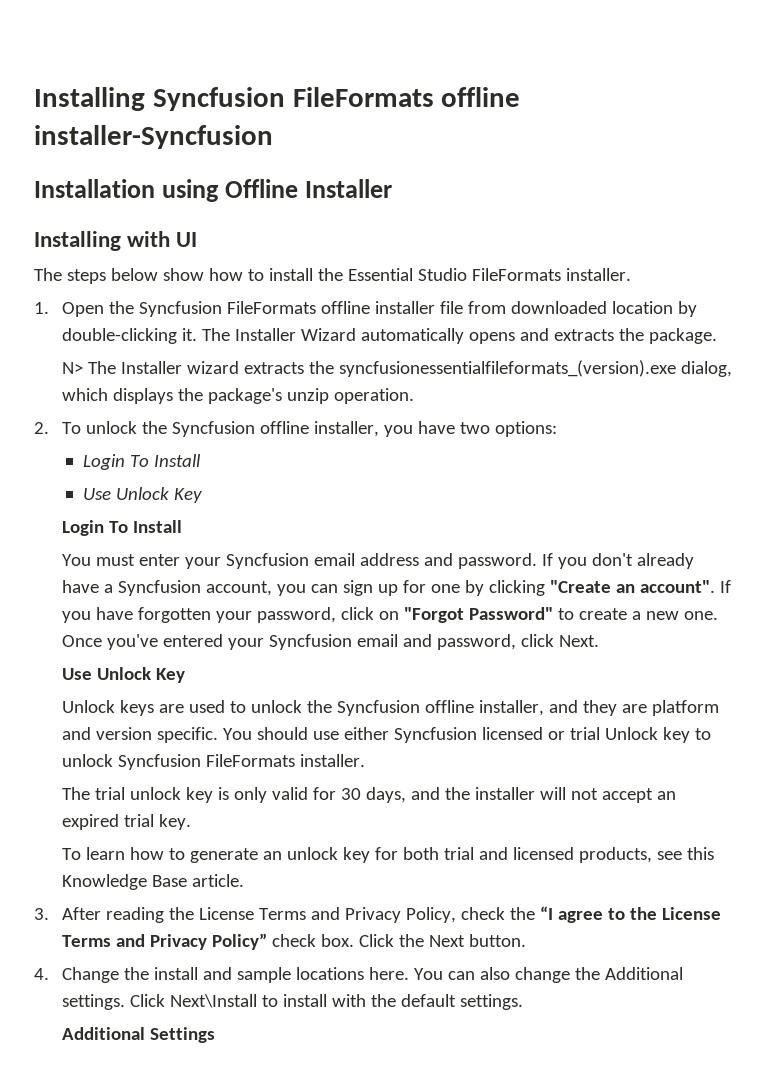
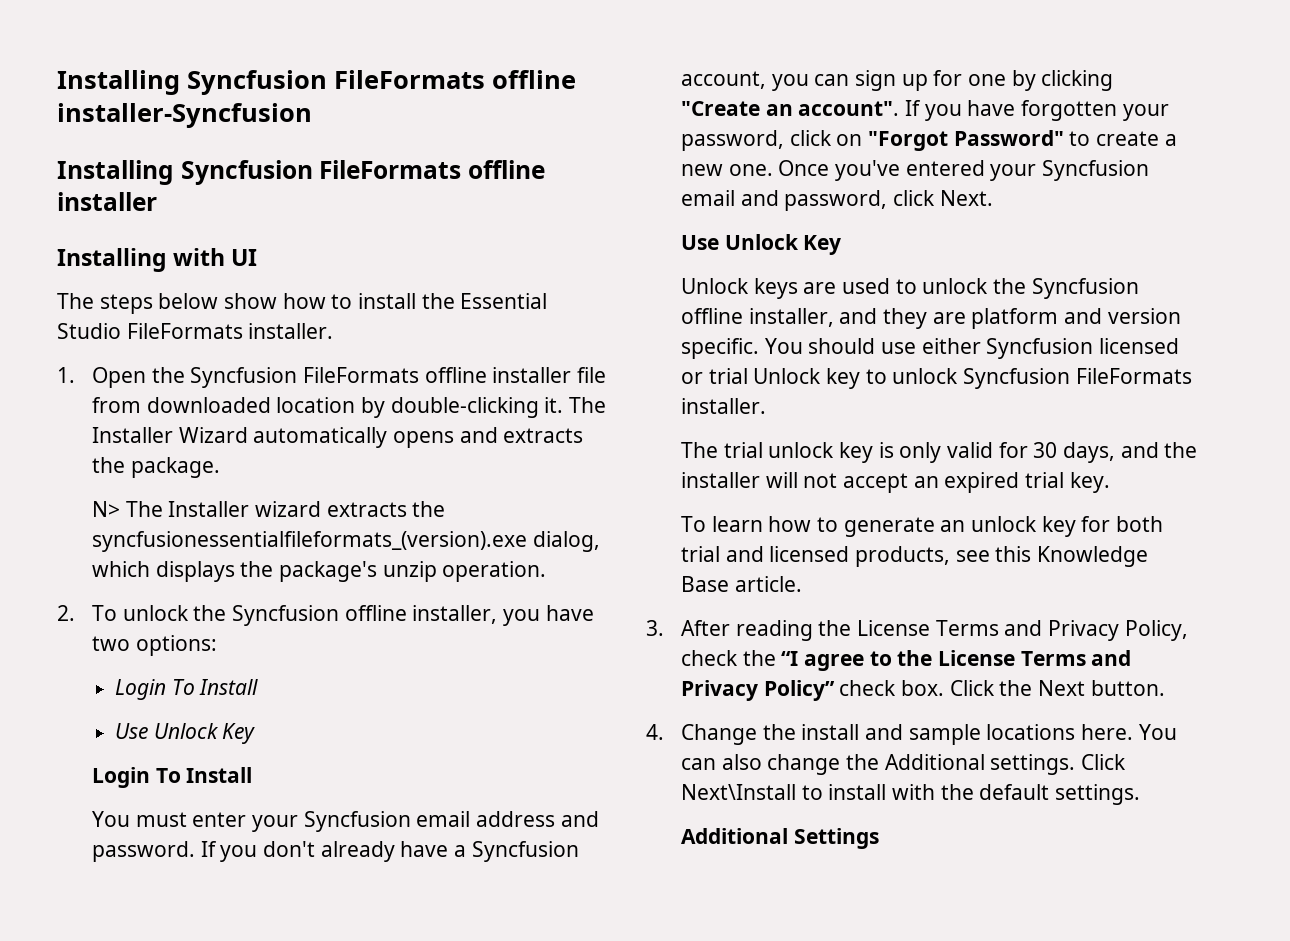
[34,179,393,202] Installation using Offline Installer -> [57,160,545,185] [57,192,157,211] Installing Syncfusion FileFormats offline installer

